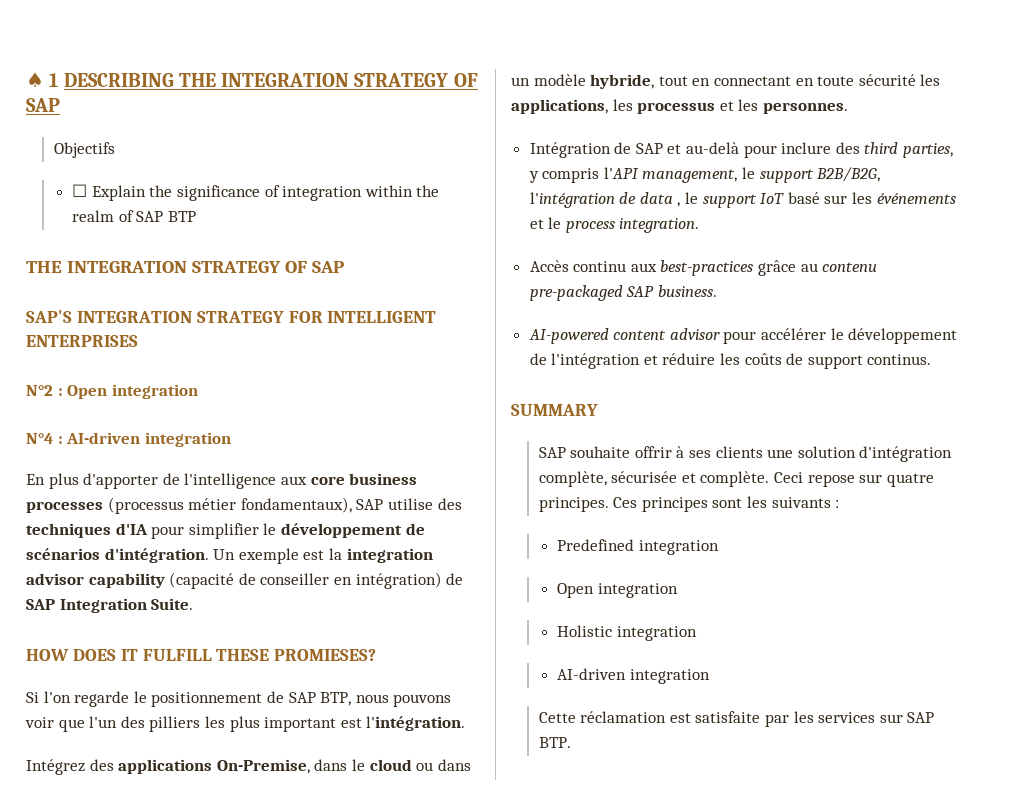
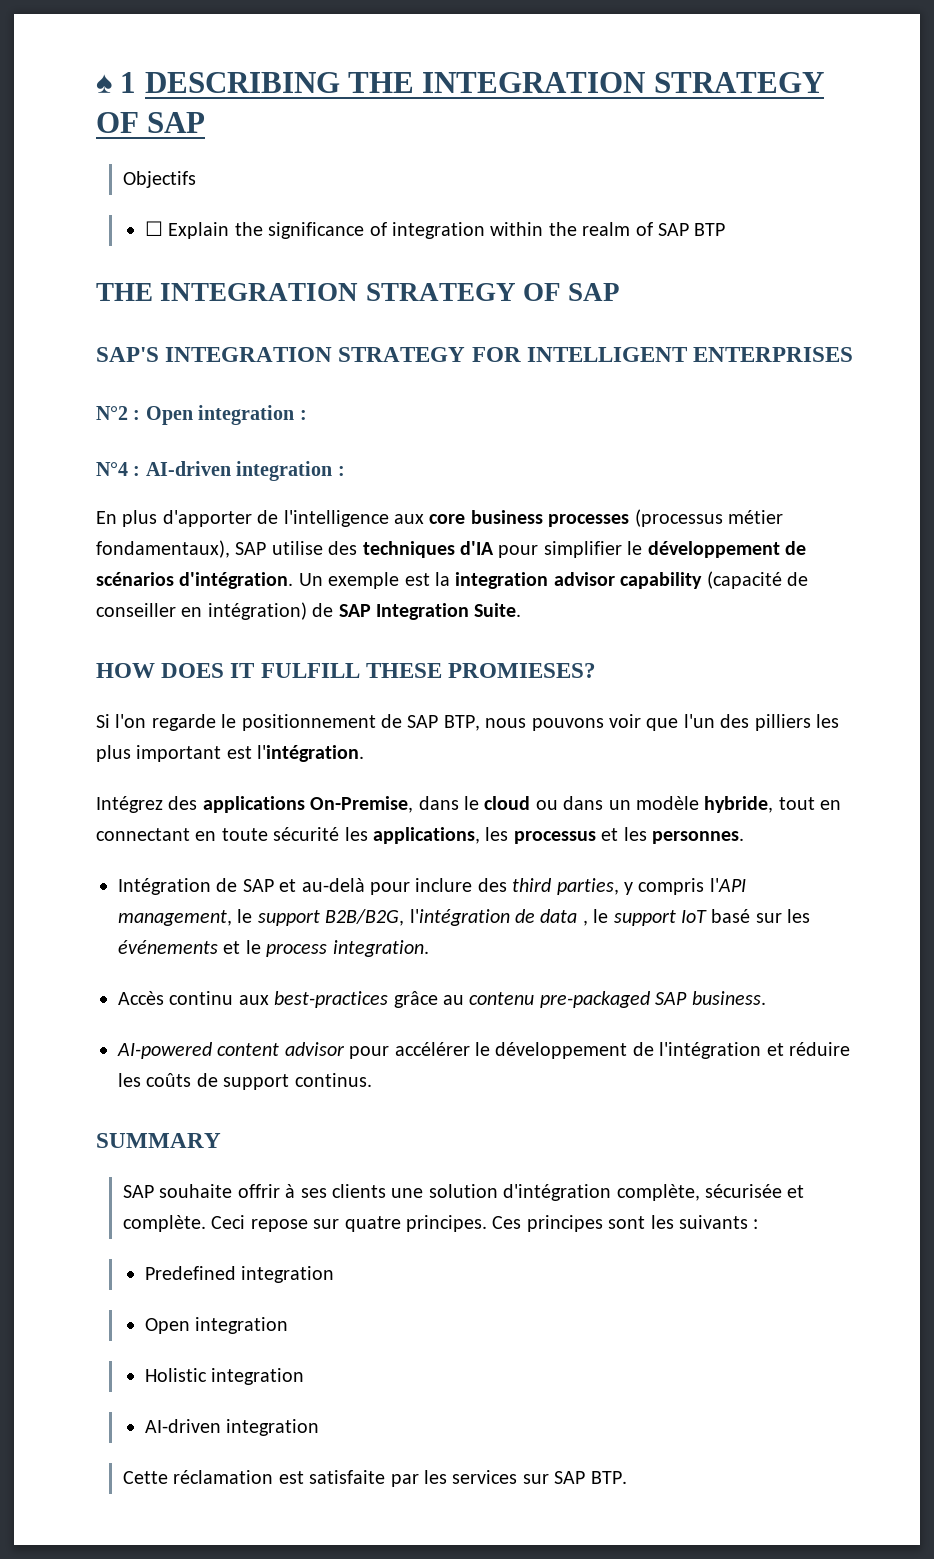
(198, 391) none -> [299,410,307,420] :
(231, 439) none -> [337,466,345,476] :

